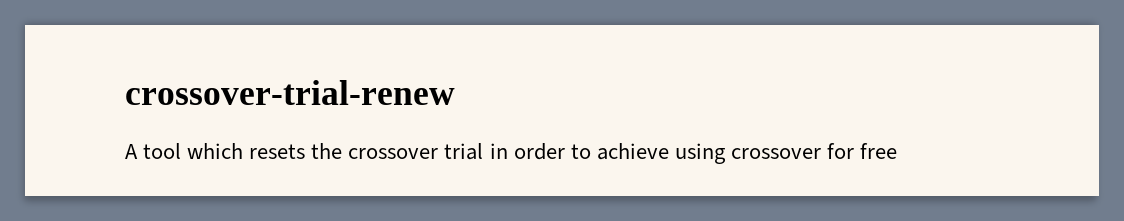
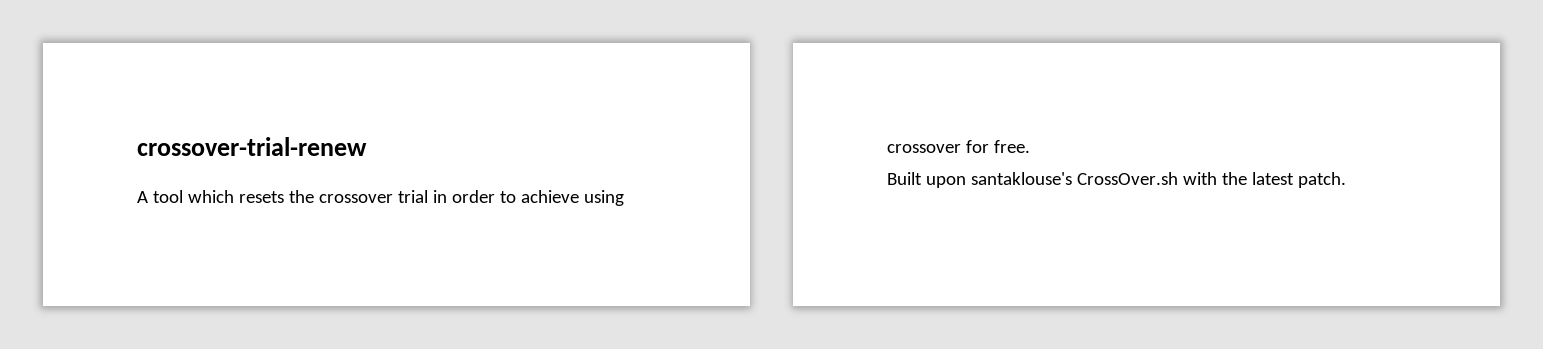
[860,143,898,159] free -> [993,140,1030,153] [887,172,1346,188] free. // Built upon santaklouse's CrossOver.sh with the latest patch.

